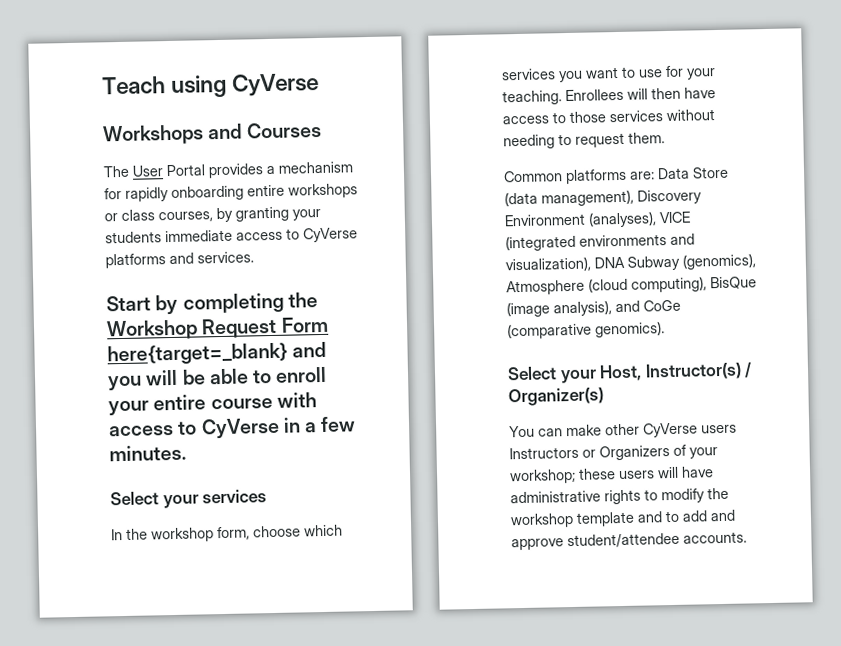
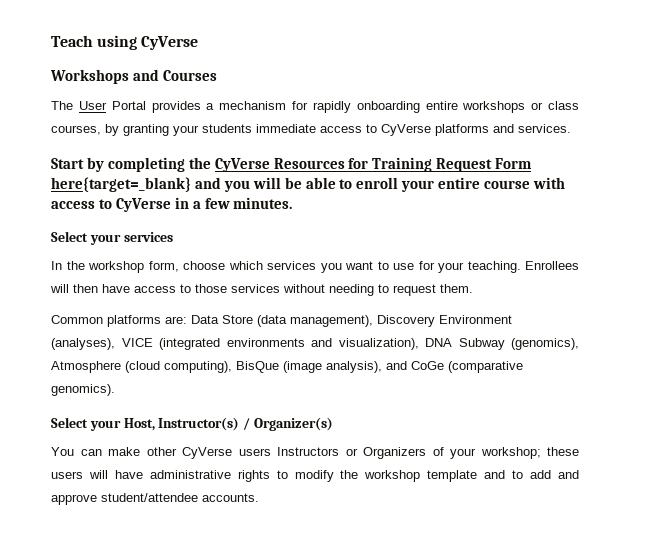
[106,319,198,341] Workshop -> [214,157,433,172] CyVerse Resources for Training

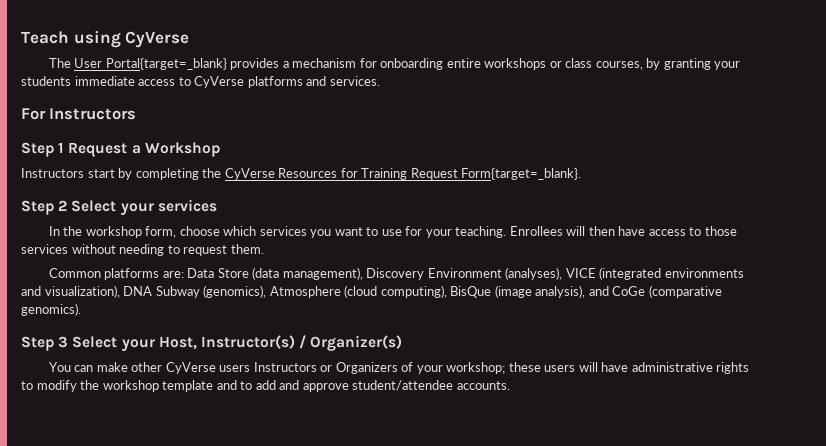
[50,69,217,84] // Workshops and Courses -> (190, 39) none
[111,101,146,110] Portal -> [105,58,227,70] Portal{target=_blank}
[312,101,351,113] rapidly -> (377, 63) none
[51,158,84,169] Start -> [21,108,137,120] [21,142,220,157] [21,168,115,178] For Instructors // Step 1 Request a Workshop // Instructors start
[495,158,533,169] [51,177,566,192] [51,197,293,212] Form here{target=_blank} and you will be able to enroll your entire course with access to CyVerse in a few minutes. // -> [461,168,582,180] [21,200,68,215] Form{target=_blank}. // Step 2
(115, 390) none -> [21,336,69,351] Step 3

